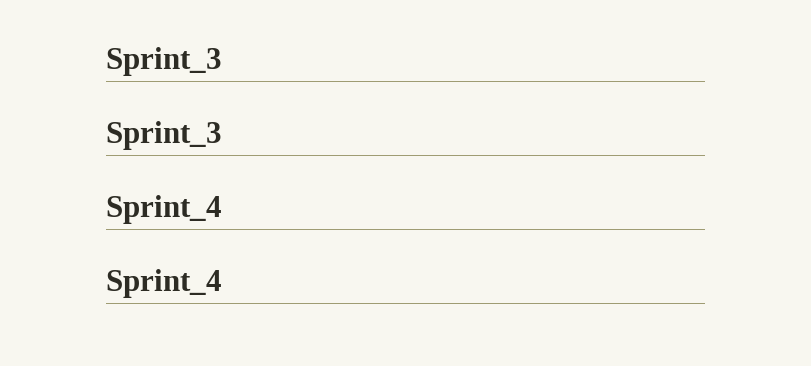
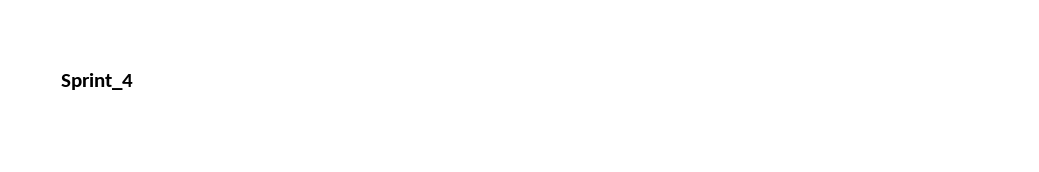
[106,47,222,76] [106,121,222,150] [106,195,222,224] [106,269,222,298] Sprint_3 // Sprint_3 // Sprint_4 // Sprint_4 -> [61,73,133,90] Sprint_4

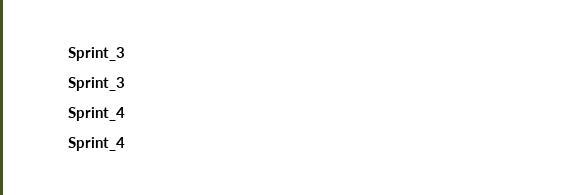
[61,73,133,90] Sprint_4 -> [68,47,125,61] [68,77,125,91] [68,107,125,121] [68,137,125,151] Sprint_3 // Sprint_3 // Sprint_4 // Sprint_4

